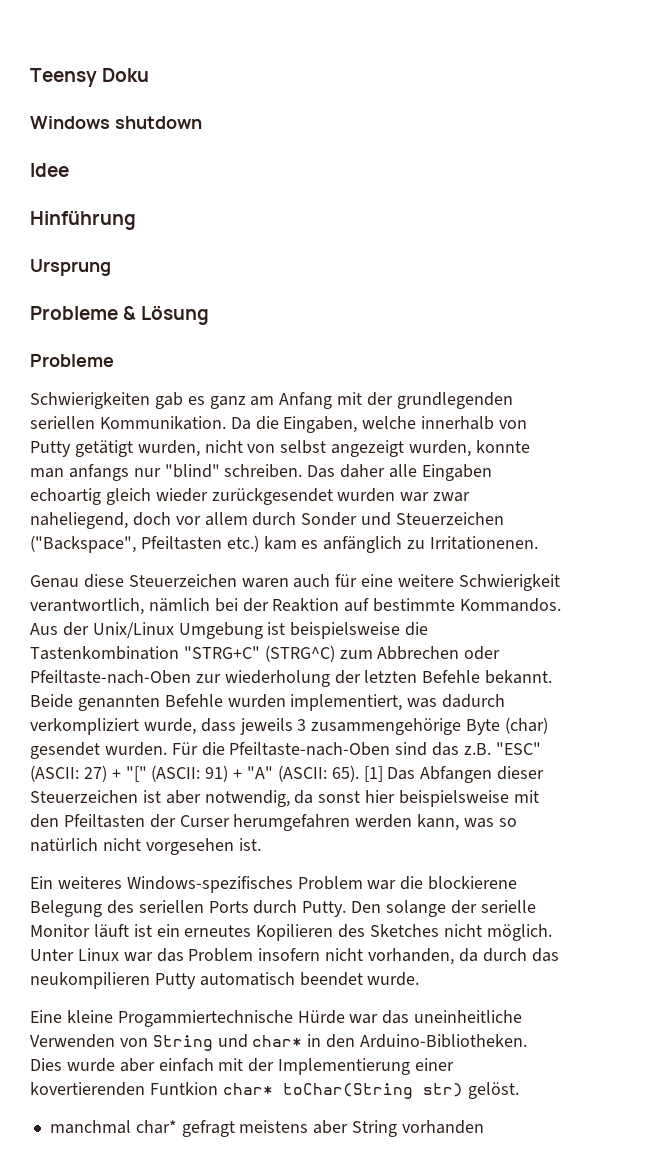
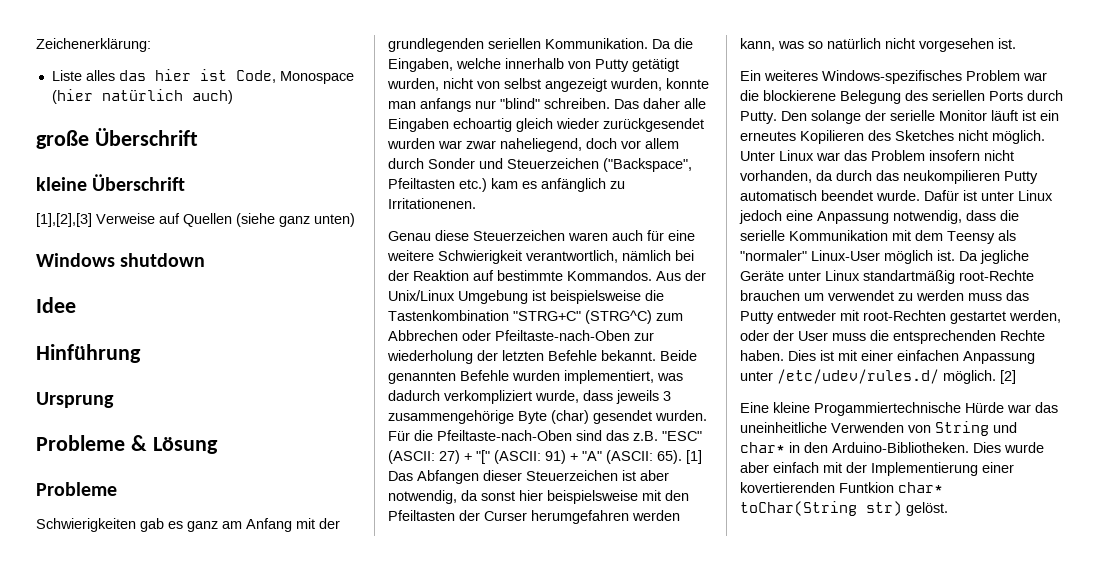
[30,68,150,87] Teensy Doku -> [36,38,151,52] [51,69,354,84] [51,89,233,104] [36,128,198,149] [36,174,186,191] [36,213,355,227] Zeichenerklärung: // Liste alles das hier ist Code, Monospace (hier natürlich auch) // große Überschrift // kleine Überschrift // [1],[2],[3] Verweise auf Quellen (siehe ganz unten)
(420, 979) none -> [924,190,1053,201] [739,210,1019,224] [740,230,1016,244] [740,250,1029,264] [740,270,1034,284] [740,290,1029,301] [740,310,1061,324] [740,330,1045,344] [740,350,1035,364] [740,369,1016,384] Dafür ist unter Linux jedoch eine Anpassung notwendig, dass die serielle Kommunikation mit dem Teensy als "normaler" Linux-User möglich ist. Da jegliche Geräte unter Linux standartmäßig root-Rechte brauchen um verwendet zu werden muss das Putty entweder mit root-Rechten gestartet werden, oder der User muss die entsprechenden Rechte haben. Dies ist mit einer einfachen Anpassung unter /etc/udev/rules.d/ möglich. [2]
[49,1120,484,1137] // manchmal char* gefragt meistens aber String vorhanden -> (948, 509) none

